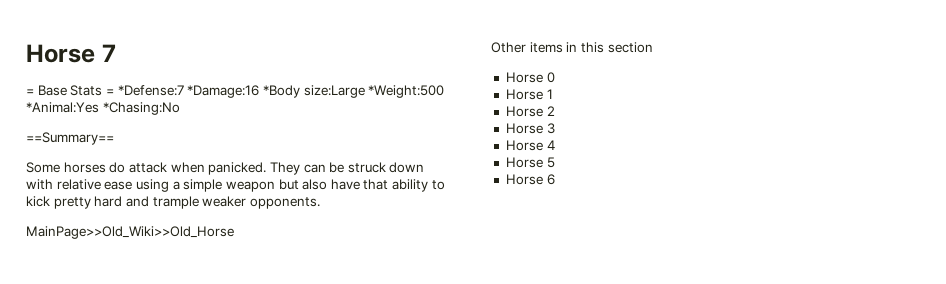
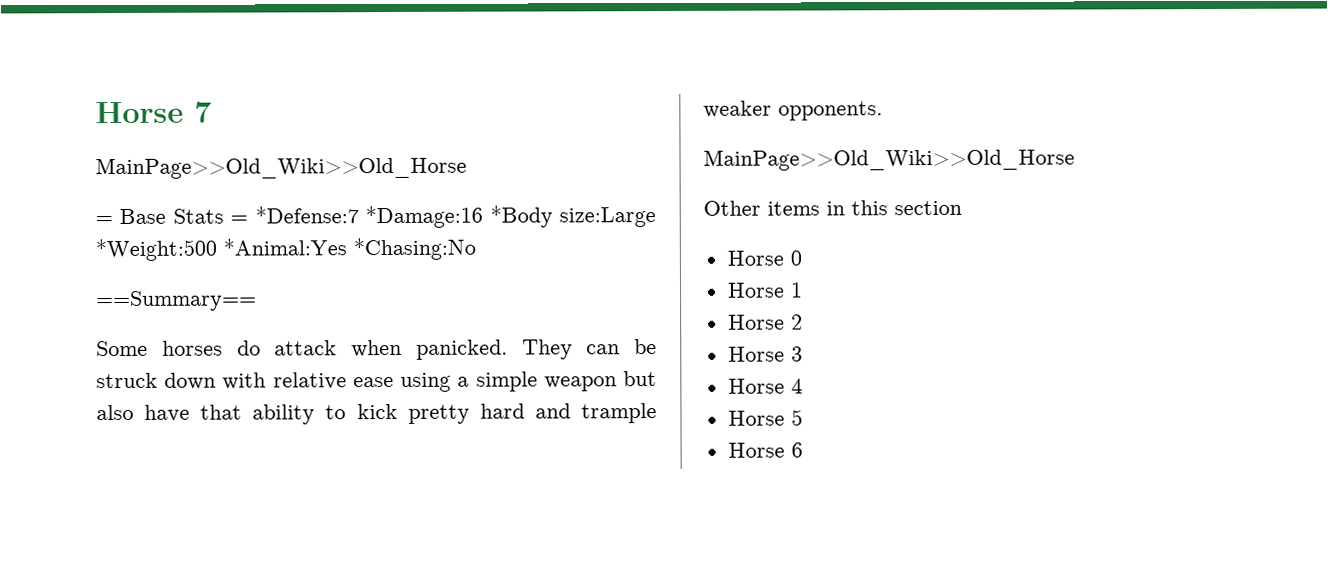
(116, 53) none -> [95,156,467,180] // MainPage>>Old_Wiki>>Old_Horse

